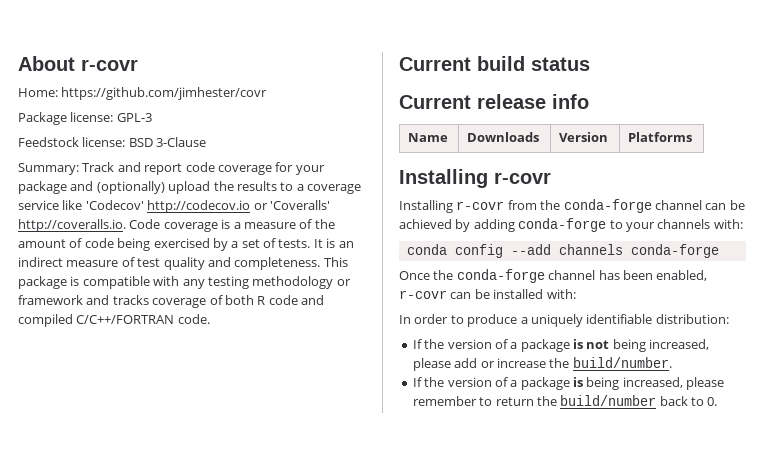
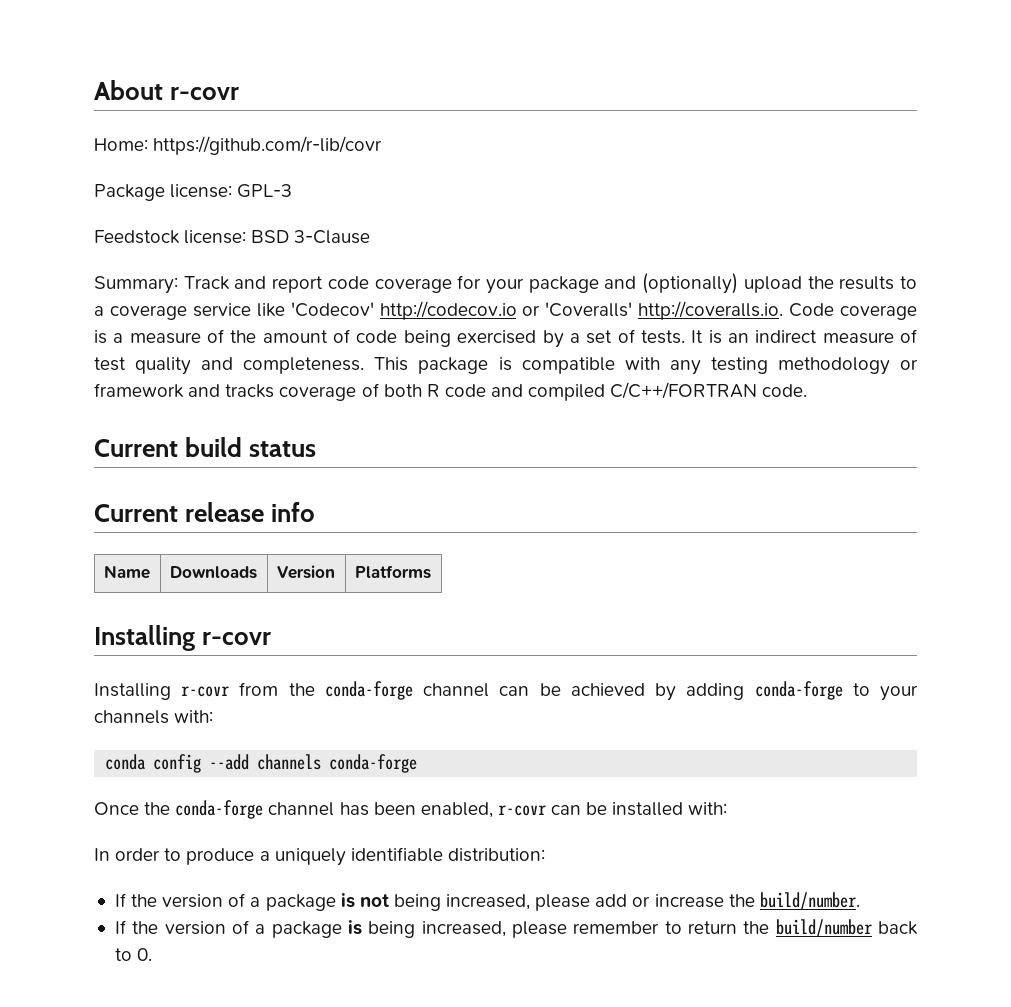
[61,87,268,100] https://github.com/jimhester/covr -> [153,136,383,155] https://github.com/r-lib/covr

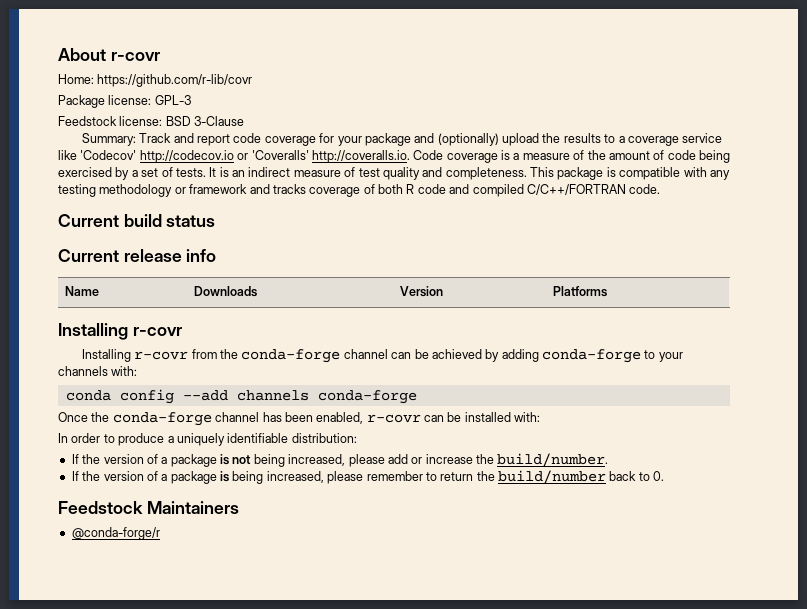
(153, 954) none -> [58,501,239,514] [71,527,160,540] // Feedstock Maintainers // @conda-forge/r

